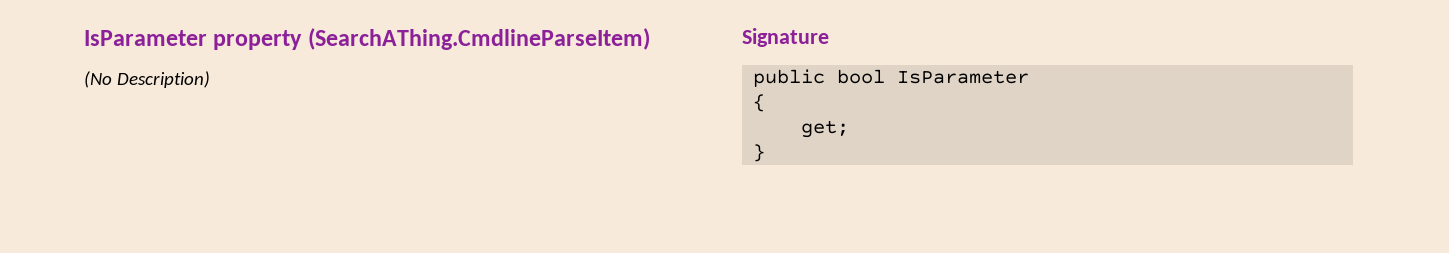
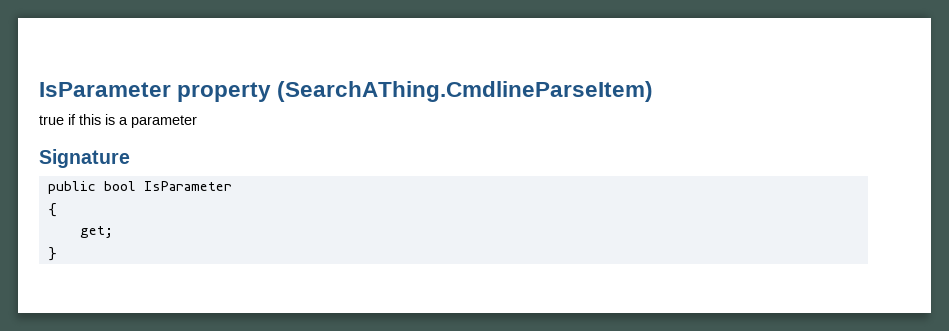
[84,71,210,88] (No Description) -> [39,114,197,128] true if this is a parameter

